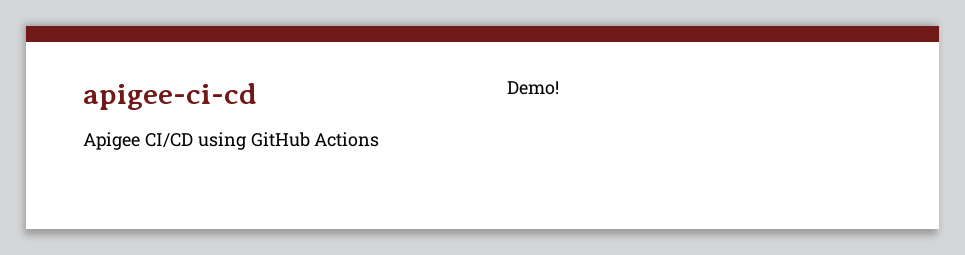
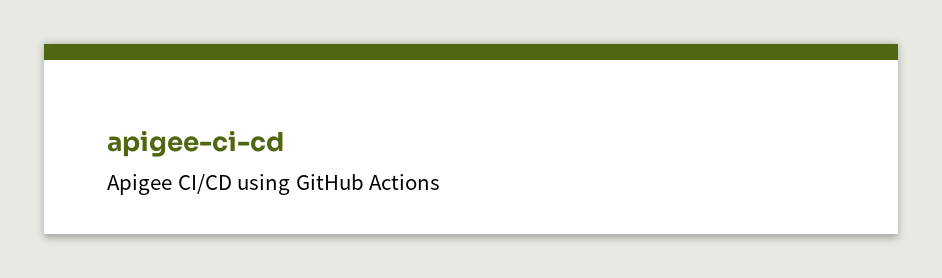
[507,81,559,95] // Demo! -> (441, 182) none

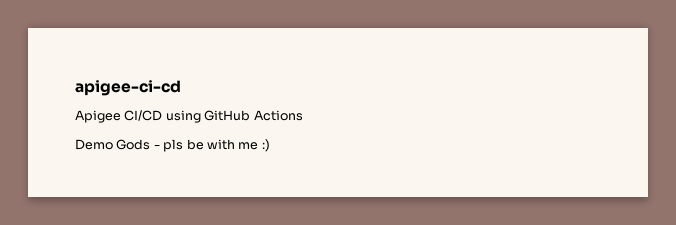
(441, 182) none -> [75,139,270,152] // Demo Gods - pls be with me :)

